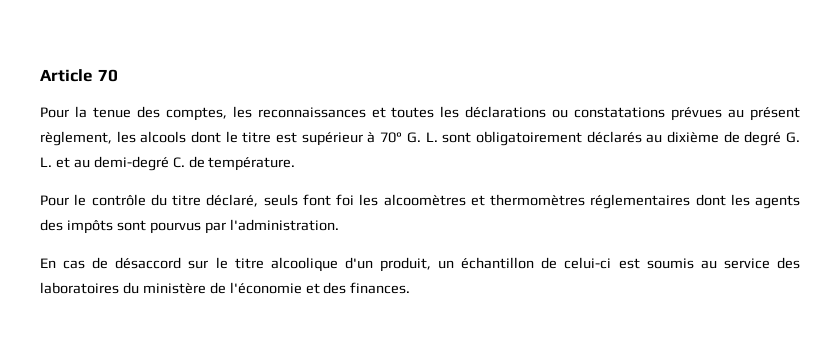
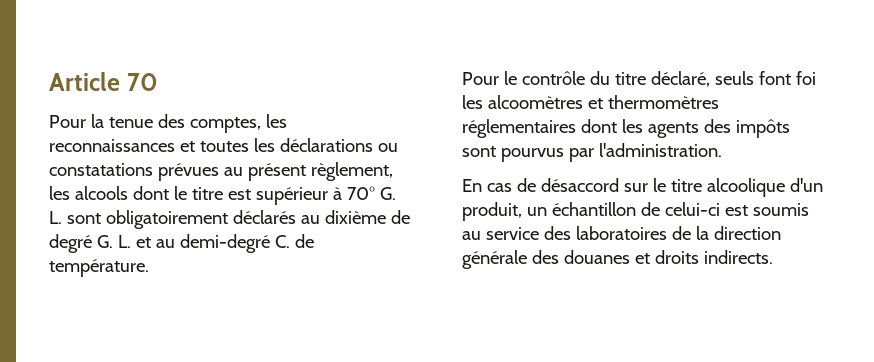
[122,282,411,294] du ministère de l'économie et des finances. -> [671,226,781,240] [462,250,773,269] de la direction générale des douanes et droits indirects.

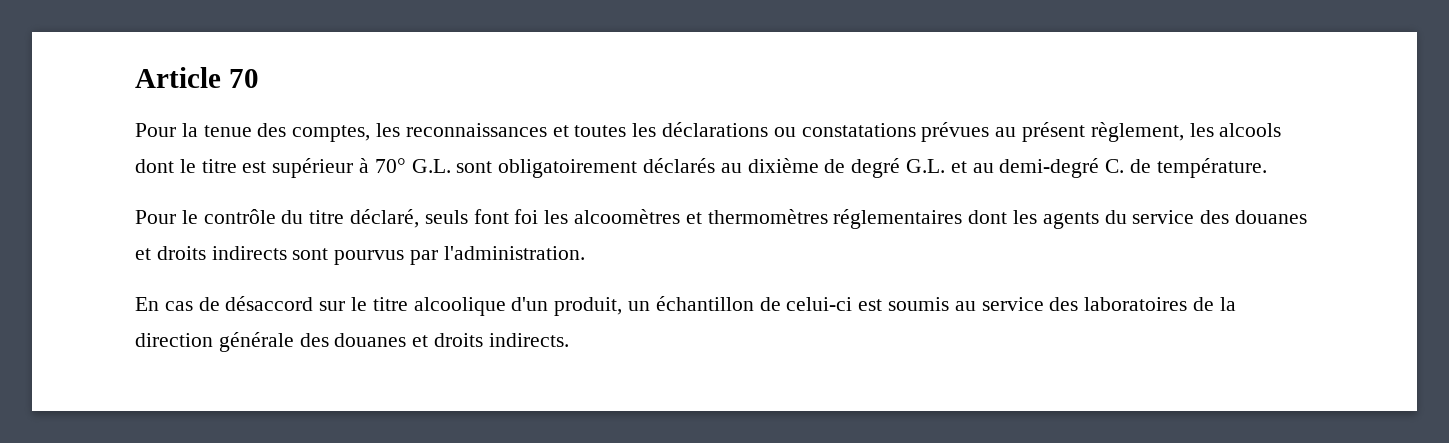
[379,187,396,200] [49,211,62,224] G. L. -> [411,159,451,173] G.L.
[96,235,131,248] G. L. -> [906,159,946,173] G.L.
[703,119,790,138] des impôts -> [1104,210,1308,224] [135,246,287,260] du service des douanes et droits indirects

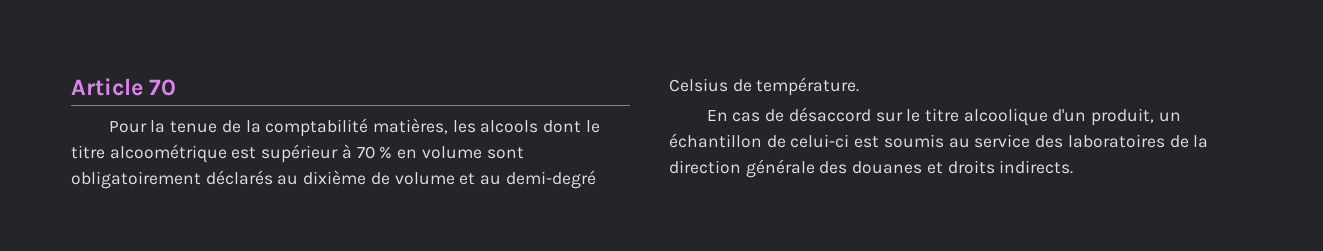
[257,122,1184,142] des comptes, les reconnaissances et toutes les déclarations ou constatations prévues au présent règlement, -> [221,118,449,137] de la comptabilité matières,
(237, 166) none -> [109,144,227,163] alcoométrique
[374,158,451,173] 70° G.L. -> [356,146,482,159] 70 % en volume
[851,158,946,178] degré G.L. -> [394,172,455,185] volume
[1105,159,1125,173] C. -> [669,78,728,92] Celsius
[135,209,1308,229] [135,246,585,265] // Pour le contrôle du titre déclaré, seuls font foi les alcoomètres et thermomètres réglementaires dont les agents du service des douanes et droits indirects sont pourvus par l'administration. -> (860, 86) none

